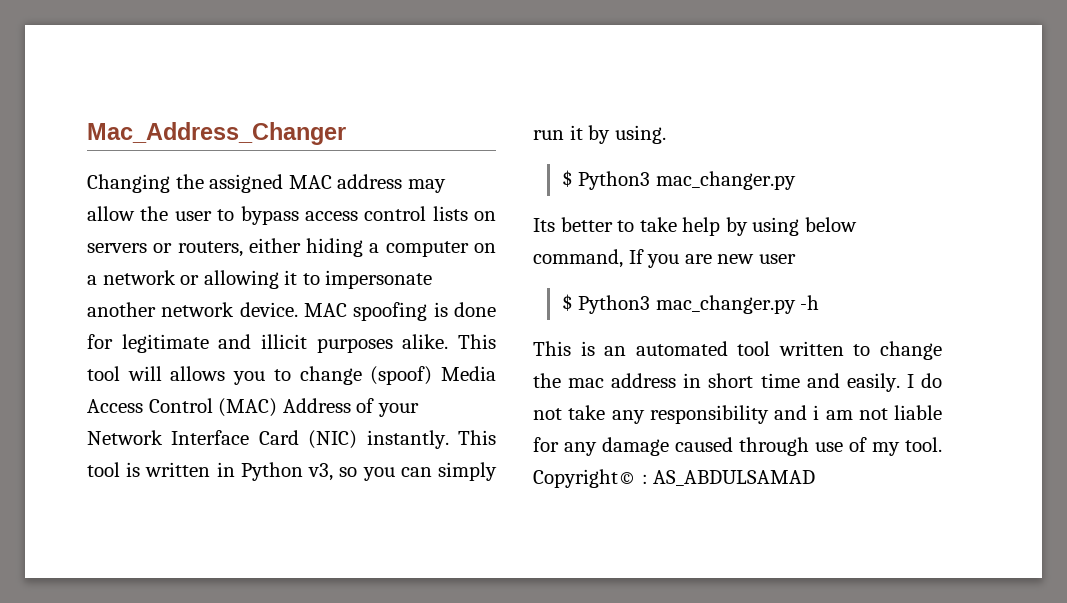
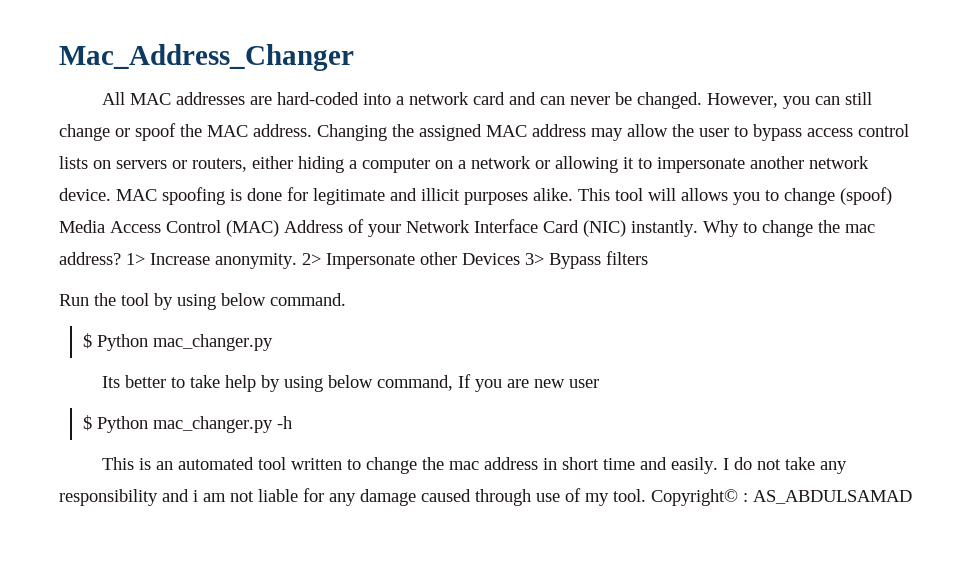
(346, 133) none -> [101,92,872,109] [59,123,312,141] All MAC addresses are hard-coded into a network card and can never be changed. However, you can still change or spoof the MAC address.
[458,430,497,445] [87,462,498,481] [533,125,666,144] [561,170,651,190] This tool is written in Python v3, so you can simply run it by using. // $ Python3 -> [703,220,875,237] [59,251,648,269] [59,293,346,310] [82,333,148,351] Why to change the mac address? 1> Increase anonymity. 2> Impersonate other Devices 3> Bypass filters // Run the tool by using below command. // $ Python
[578,295,651,314] Python3 -> [96,416,148,433] Python

